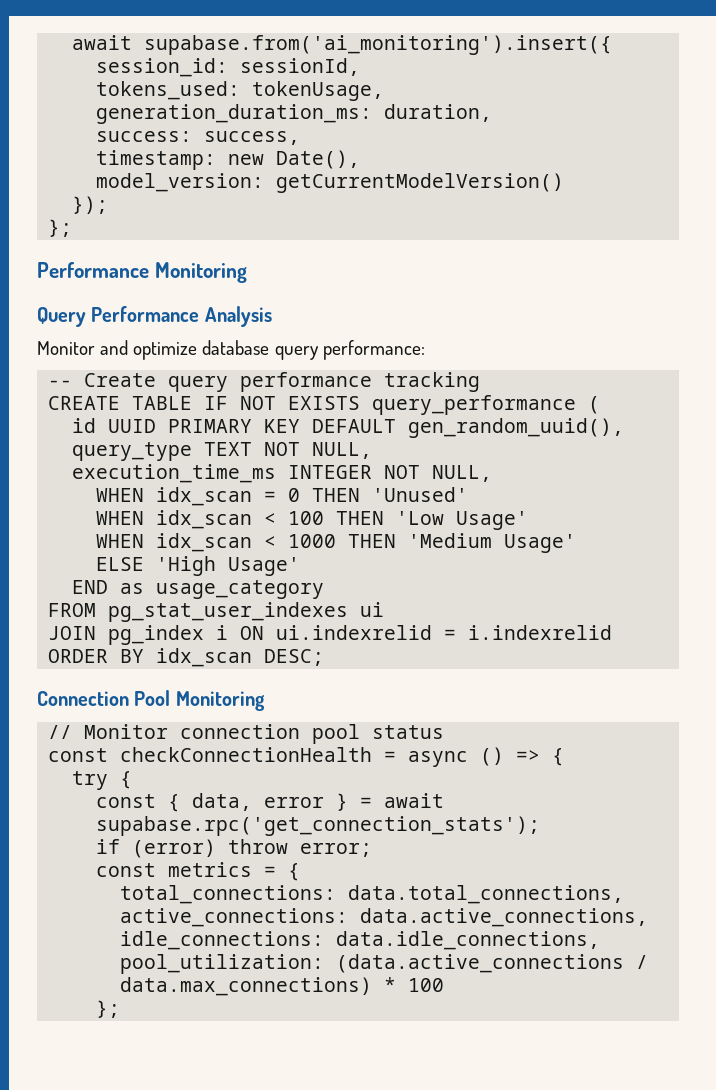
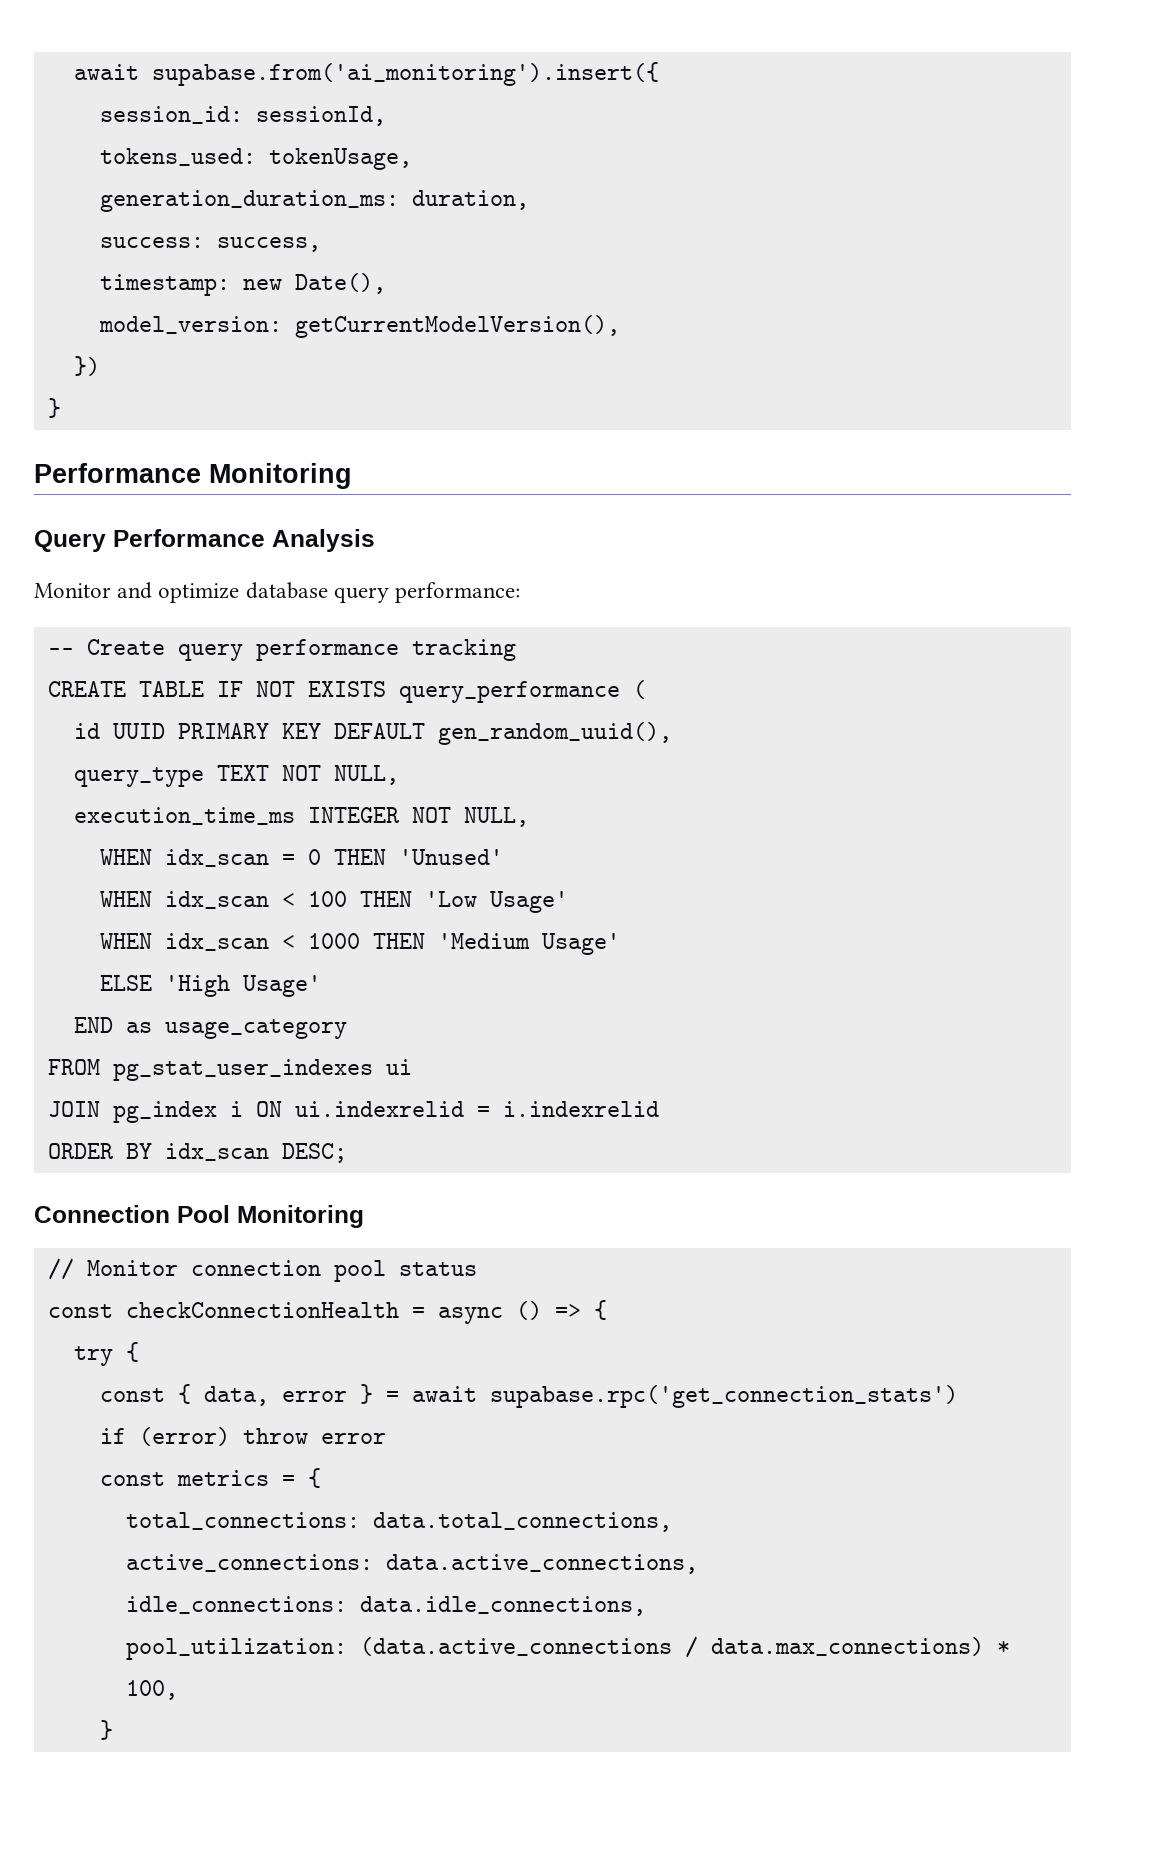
[276,173,565,193] [72,196,109,214] [48,219,73,237] getCurrentModelVersion() // }); // }; -> [294,315,620,338] [73,356,100,376] [47,398,61,418] getCurrentModelVersion(), // }) // }
[96,816,541,836] supabase.rpc('get_connection_stats'); -> [489,1385,958,1408] supabase.rpc('get_connection_stats')
[300,843,373,857] error; -> [320,1433,386,1444] error
[408,978,445,992] [96,1000,121,1018] 100 // }; -> [125,1680,178,1700] [99,1720,113,1740] 100, // }

